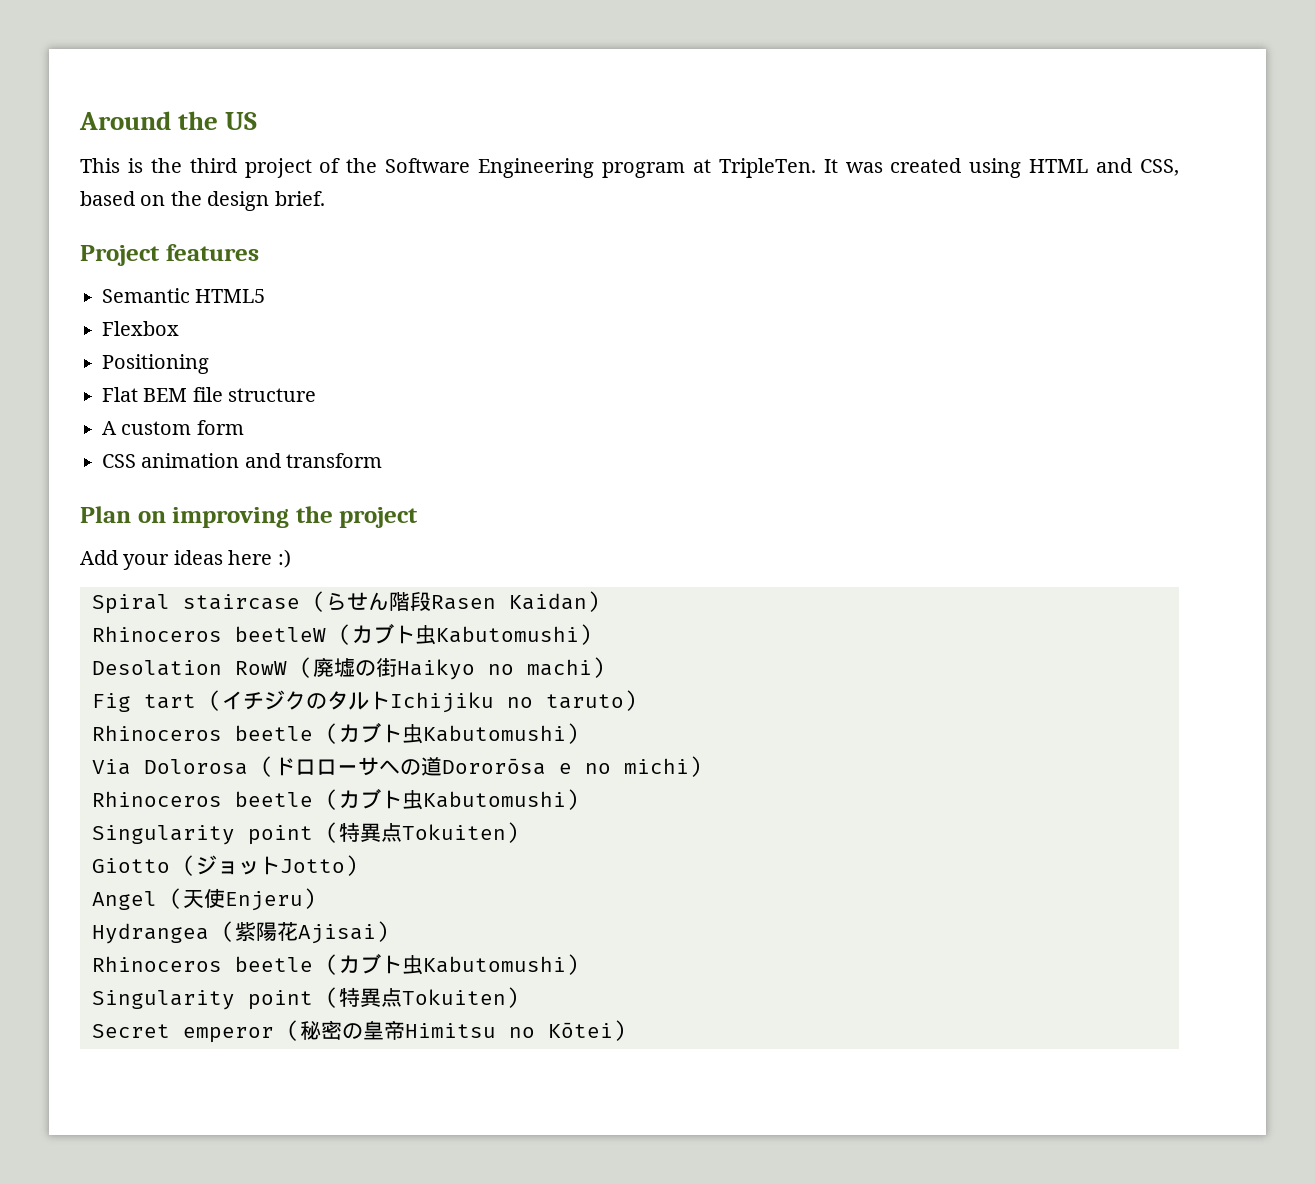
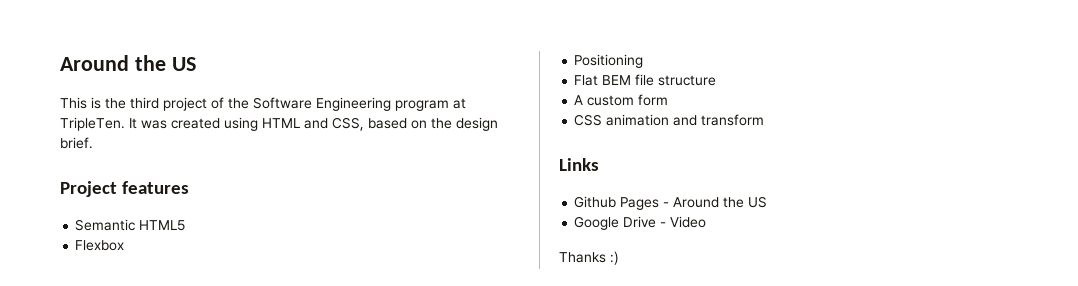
[80,506,419,528] [80,549,291,570] [92,591,600,614] [92,624,592,645] [92,657,605,680] [92,690,637,713] [92,723,579,744] [92,756,702,777] [92,789,579,810] [92,822,519,845] [92,855,358,876] [92,888,316,911] [92,921,389,944] [92,954,579,975] [92,987,519,1010] [92,1020,626,1043] Plan on improving the project // Add your ideas here :) // Spiral staircase (らせん階段Rasen Kaidan) // Rhinoceros beetleW (カブト虫Kabutomushi) // Desolation RowW (廃墟の街Haikyo no machi) // Fig tart (イチジクのタルトIchijiku no taruto) // Rhinoceros beetle (カブト虫Kabutomushi) // Via Dolorosa (ドロローサへの道Dororōsa e no michi) // Rhinoceros beetle (カブト虫Kabutomushi) // Singularity point (特異点Tokuiten) // Giotto (ジョットJotto) // Angel (天使Enjeru) // Hydrangea (紫陽花Ajisai) // Rhinoceros beetle (カブト虫Kabutomushi) // Singularity point (特異点Tokuiten) // Secret emperor (秘密の皇帝Himitsu no Kōtei) -> [559,158,599,171] [574,196,768,210] [574,216,707,230] [559,251,619,265] Links // Github Pages - Around the US // Google Drive - Video // Thanks :)

